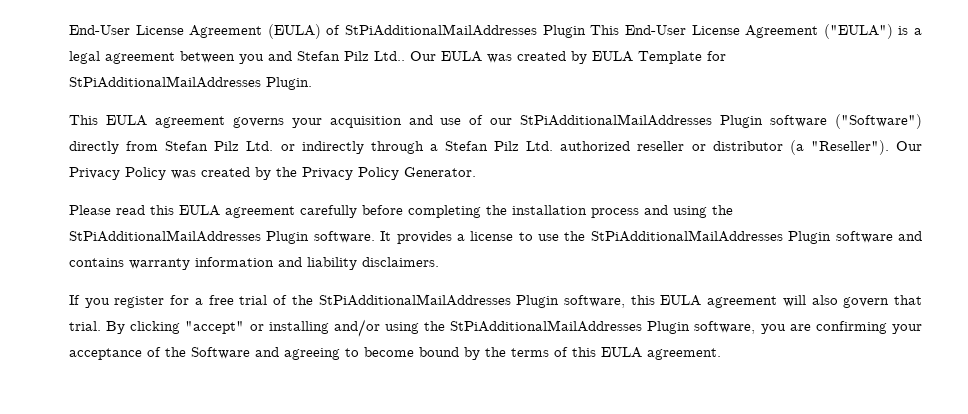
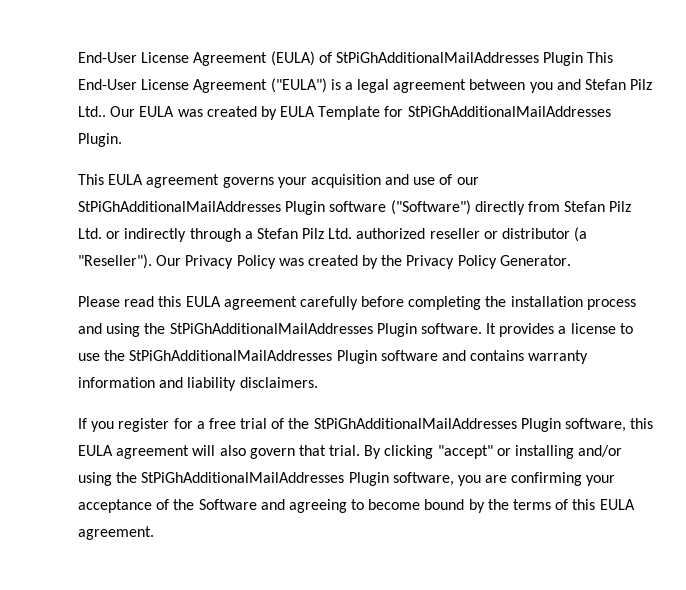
[345,24,538,36] StPiAdditionalMailAddresses -> [335,52,539,63] StPiGhAdditionalMailAddresses
[69,76,261,88] StPiAdditionalMailAddresses -> [407,106,611,117] StPiGhAdditionalMailAddresses
[520,114,713,126] StPiAdditionalMailAddresses -> [78,201,281,212] StPiGhAdditionalMailAddresses
[69,230,261,242] StPiAdditionalMailAddresses -> [169,323,373,334] StPiGhAdditionalMailAddresses
[590,230,783,242] StPiAdditionalMailAddresses -> [129,350,333,361] StPiGhAdditionalMailAddresses
[318,294,511,306] StPiAdditionalMailAddresses -> [313,418,517,429] StPiGhAdditionalMailAddresses
[450,320,643,332] StPiAdditionalMailAddresses -> [141,472,345,483] StPiGhAdditionalMailAddresses

